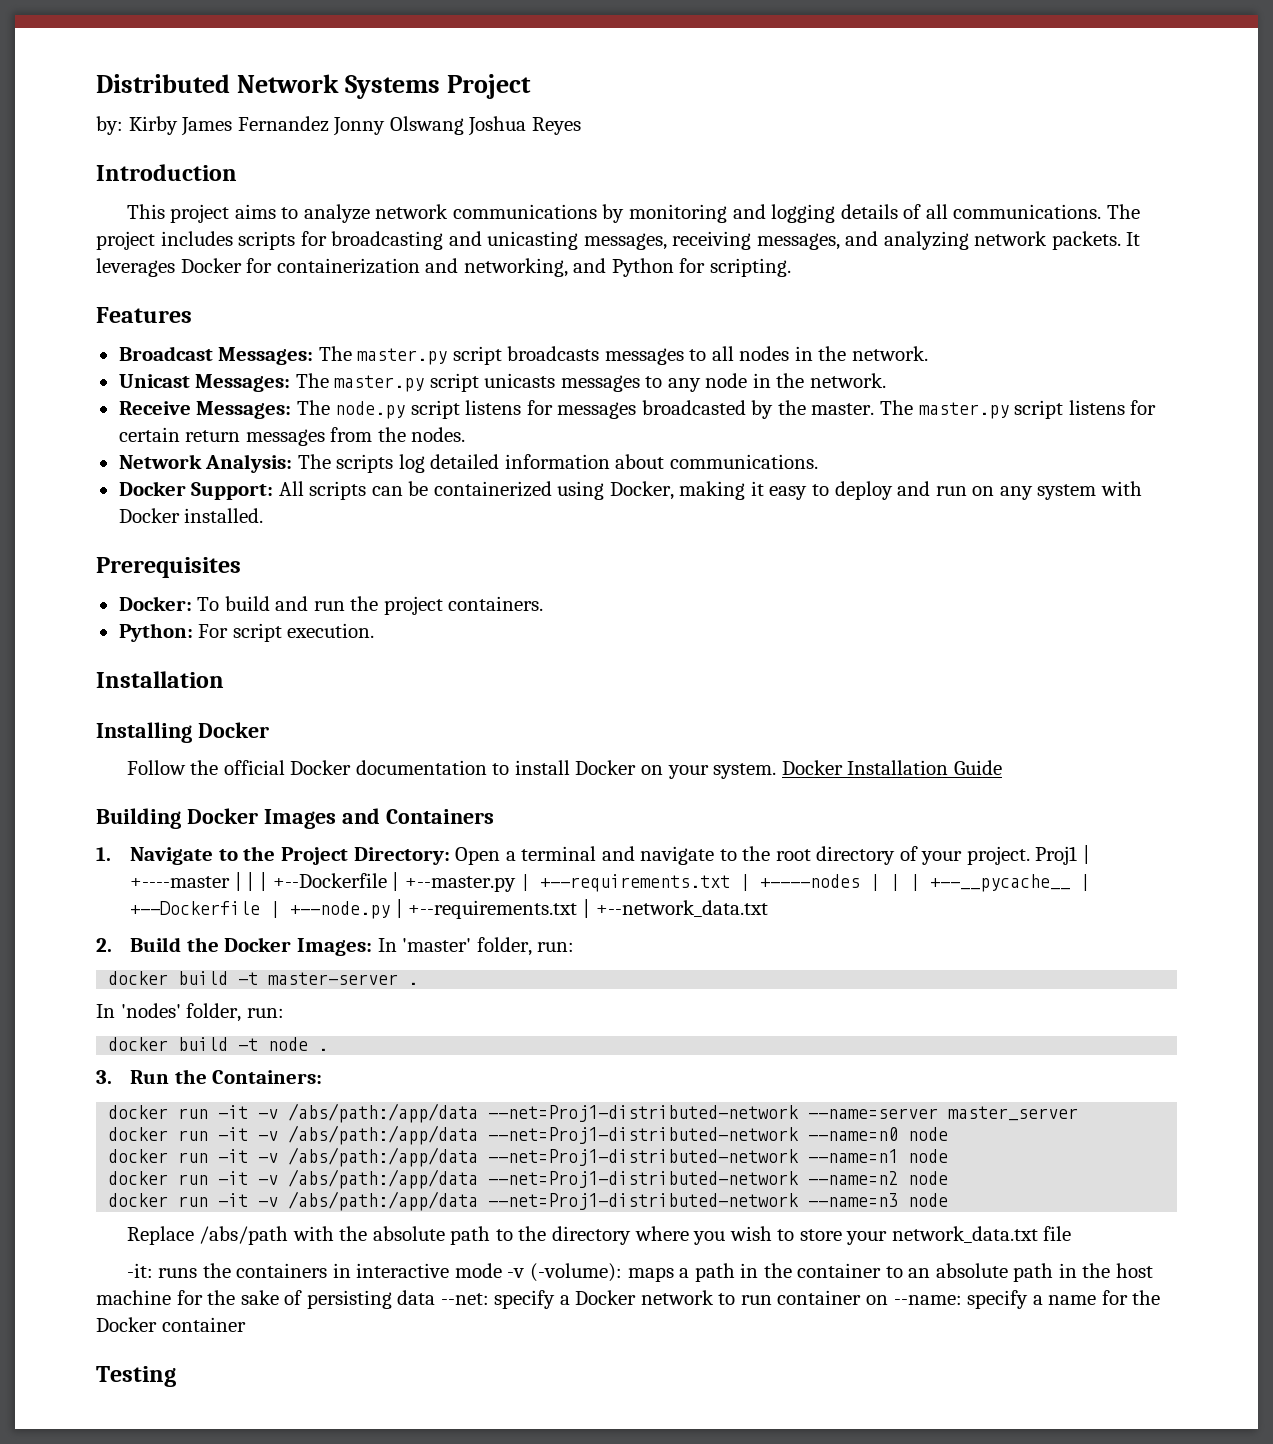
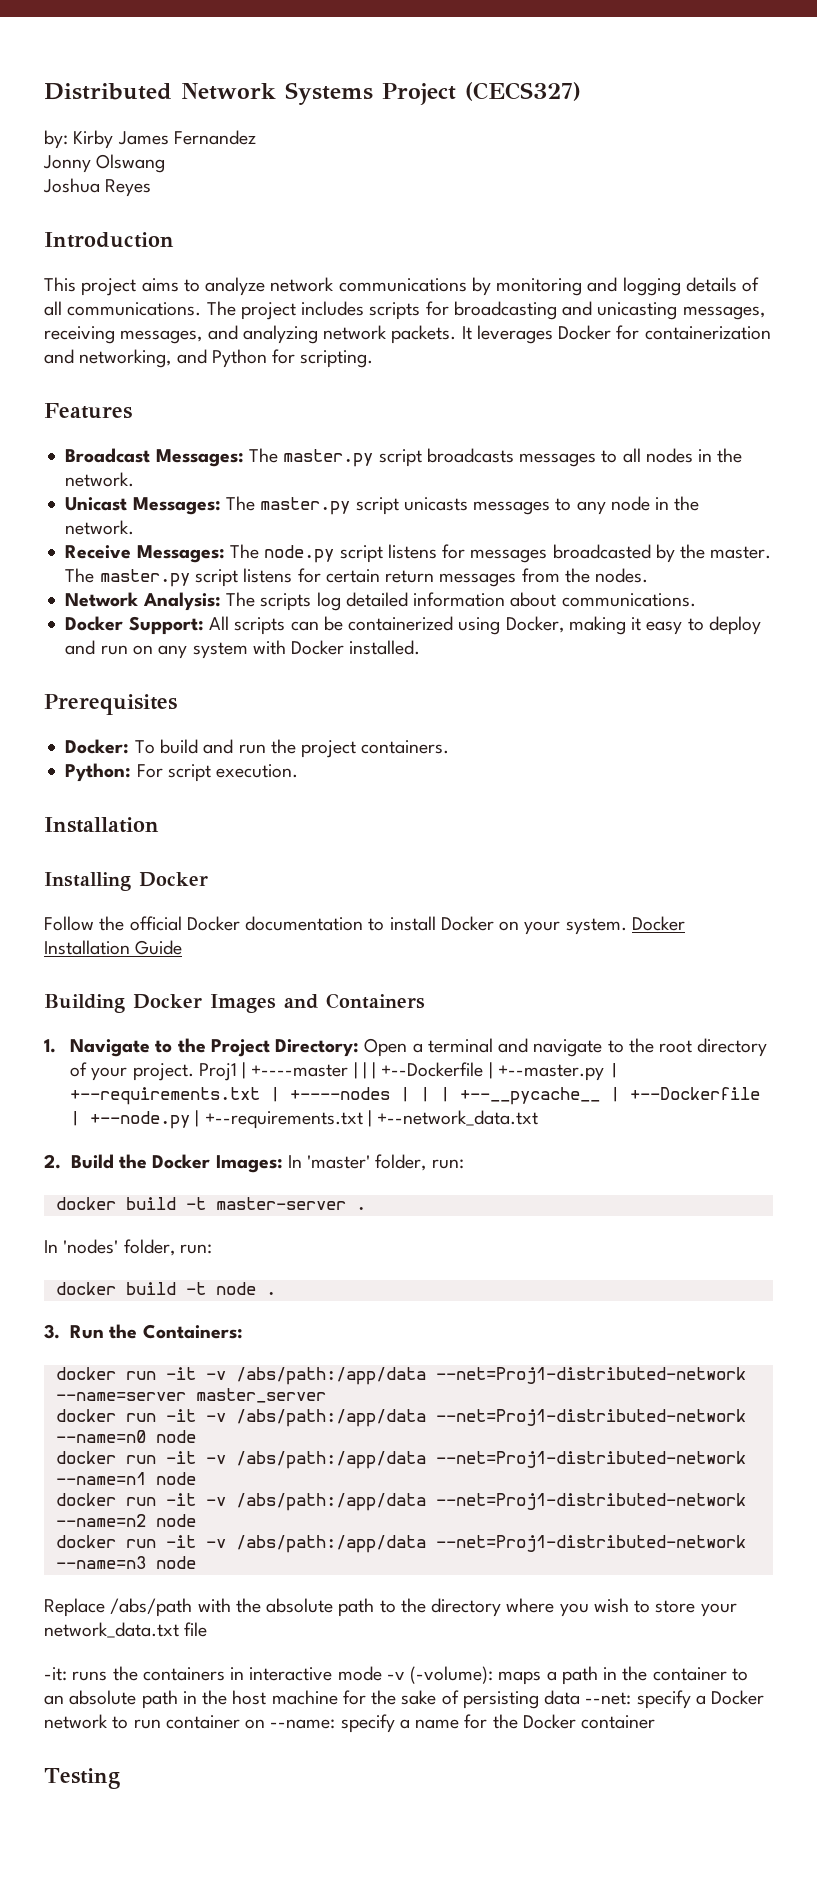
(532, 86) none -> [465,82,581,101] (CECS327)
(329, 124) none -> (256, 137) //
(464, 125) none -> (166, 163) //

